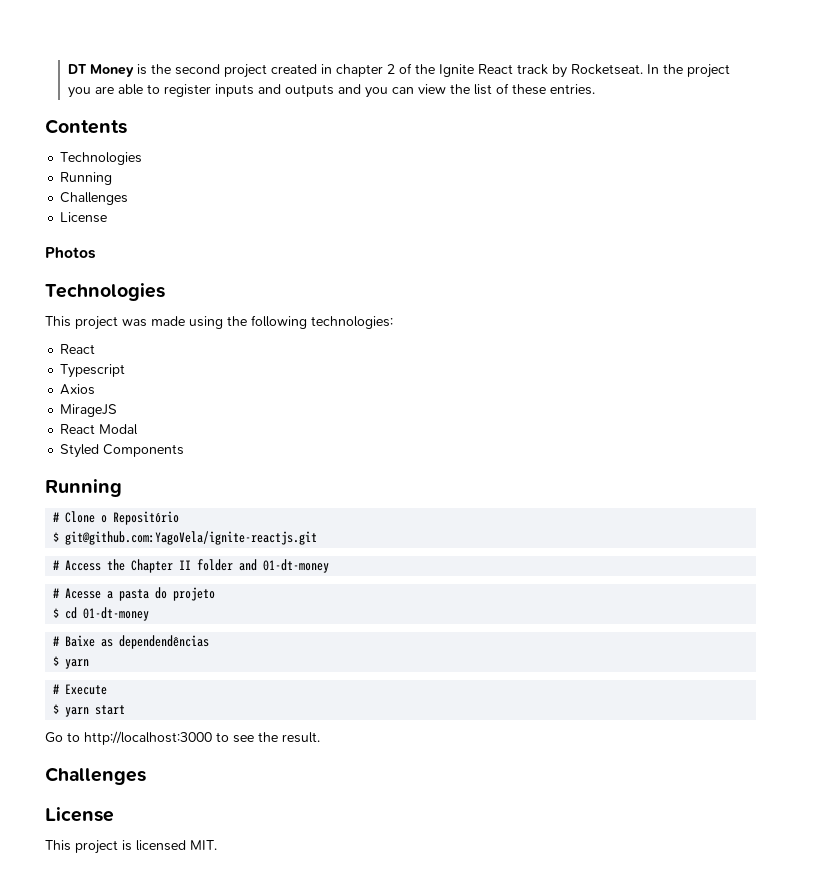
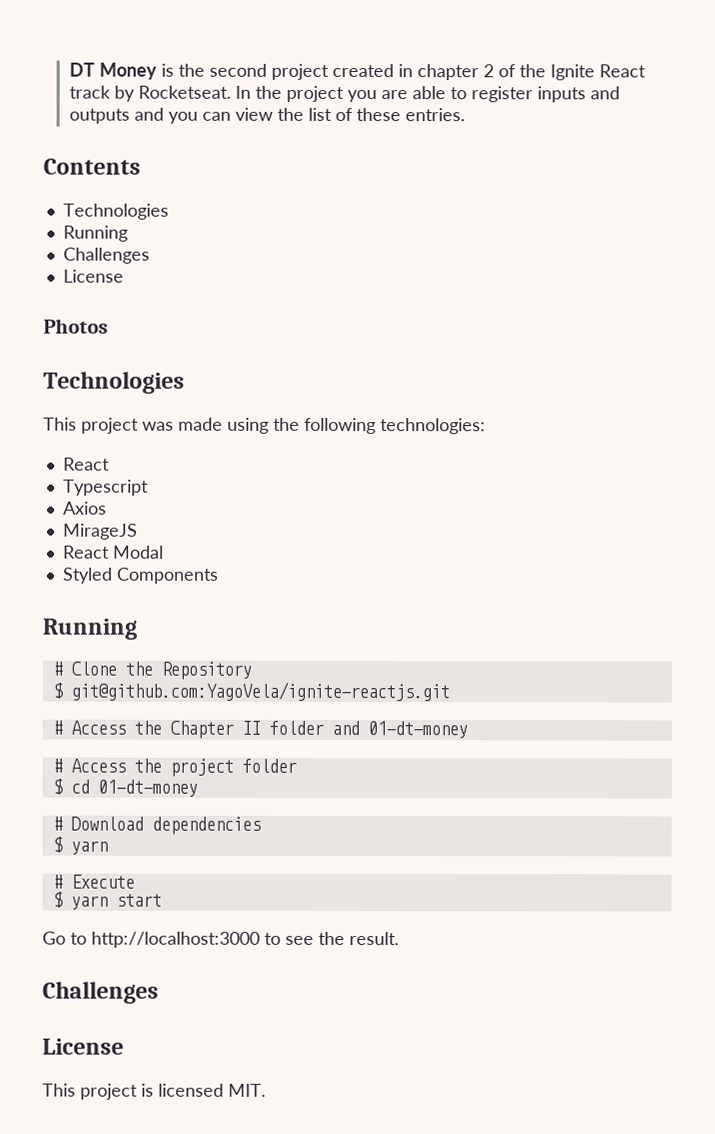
[101,511,180,525] o Repositório -> [124,661,252,680] the Repository
[65,587,216,601] Acesse a pasta do projeto -> [70,758,297,777] Access the project folder
[65,635,210,649] Baixe as dependendências -> [70,816,261,835] Download dependencies

